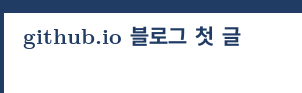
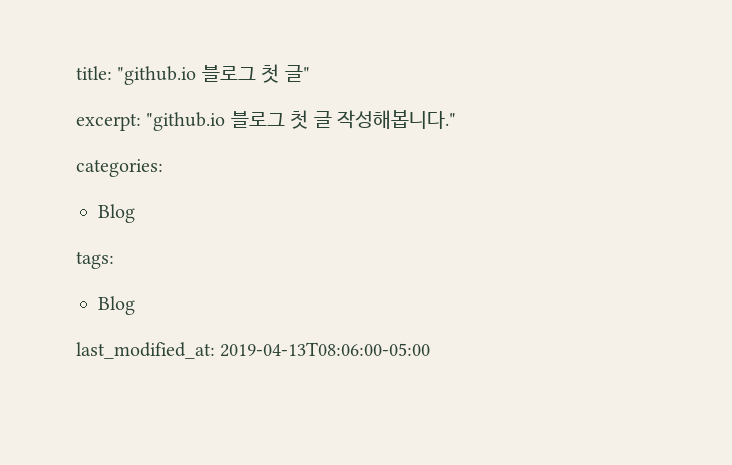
[23,26,241,49] github.io 블로그 첫 글 -> [76,64,310,85] [76,110,456,131] [76,159,163,177] [98,204,135,223] [76,251,114,269] [98,296,135,315] [76,342,431,359] title: "github.io 블로그 첫 글" // excerpt: "github.io 블로그 첫 글 작성해봅니다." // categories: // Blog // tags: // Blog // last_modified_at: 2019-04-13T08:06:00-05:00

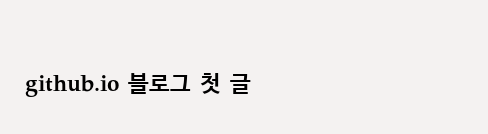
[76,64,310,85] [76,110,456,131] [76,159,163,177] [98,204,135,223] [76,251,114,269] [98,296,135,315] [76,342,431,359] title: "github.io 블로그 첫 글" // excerpt: "github.io 블로그 첫 글 작성해봅니다." // categories: // Blog // tags: // Blog // last_modified_at: 2019-04-13T08:06:00-05:00 -> [25,73,251,97] github.io 블로그 첫 글

